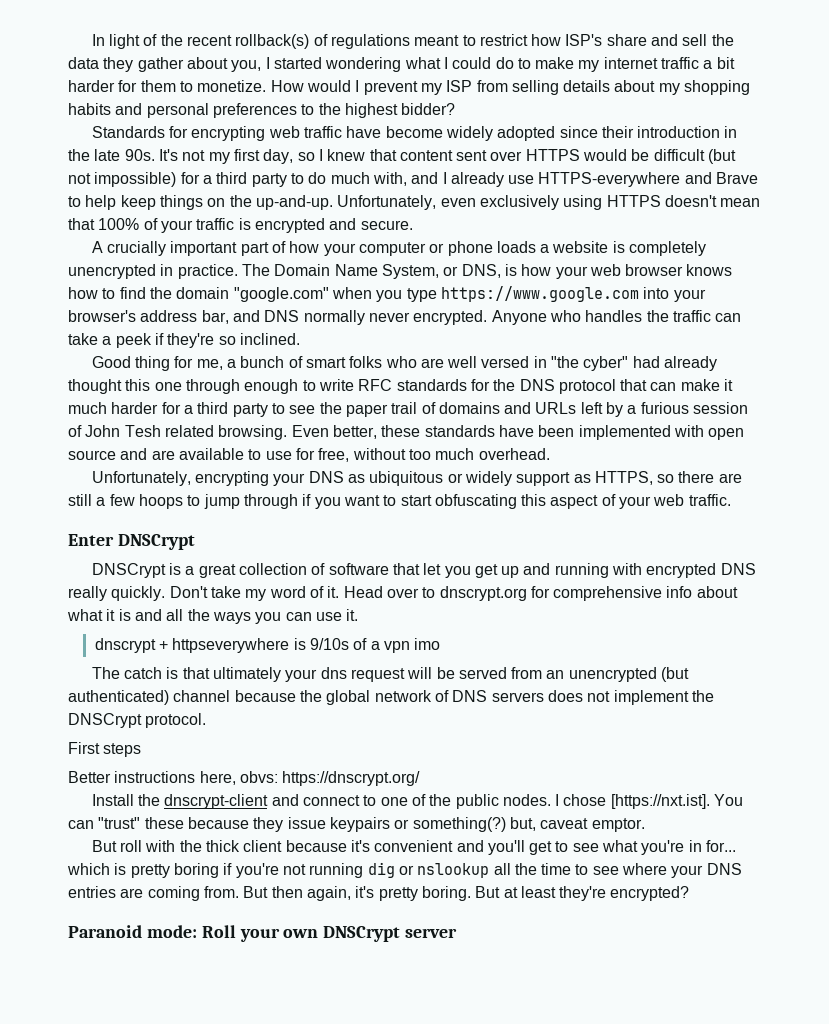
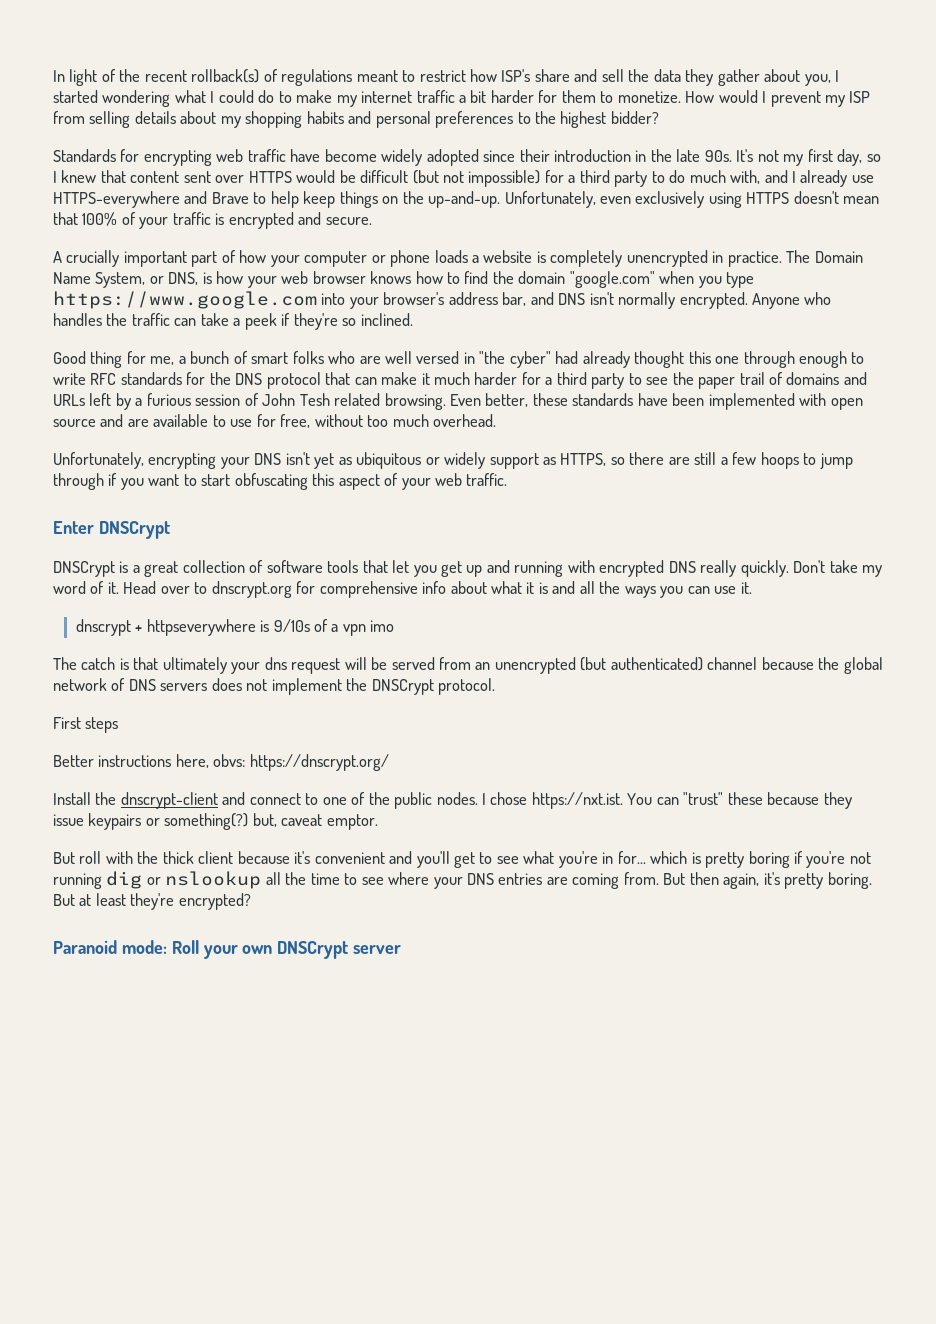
[303,310,410,325] normally never -> [589,292,676,309] isn't normally
(344, 477) none -> [285,452,335,469] isn't yet
(389, 569) none -> [327,560,359,573] tools
[610,794,710,809] [https://nxt.ist]. -> [531,792,623,809] https://nxt.ist.

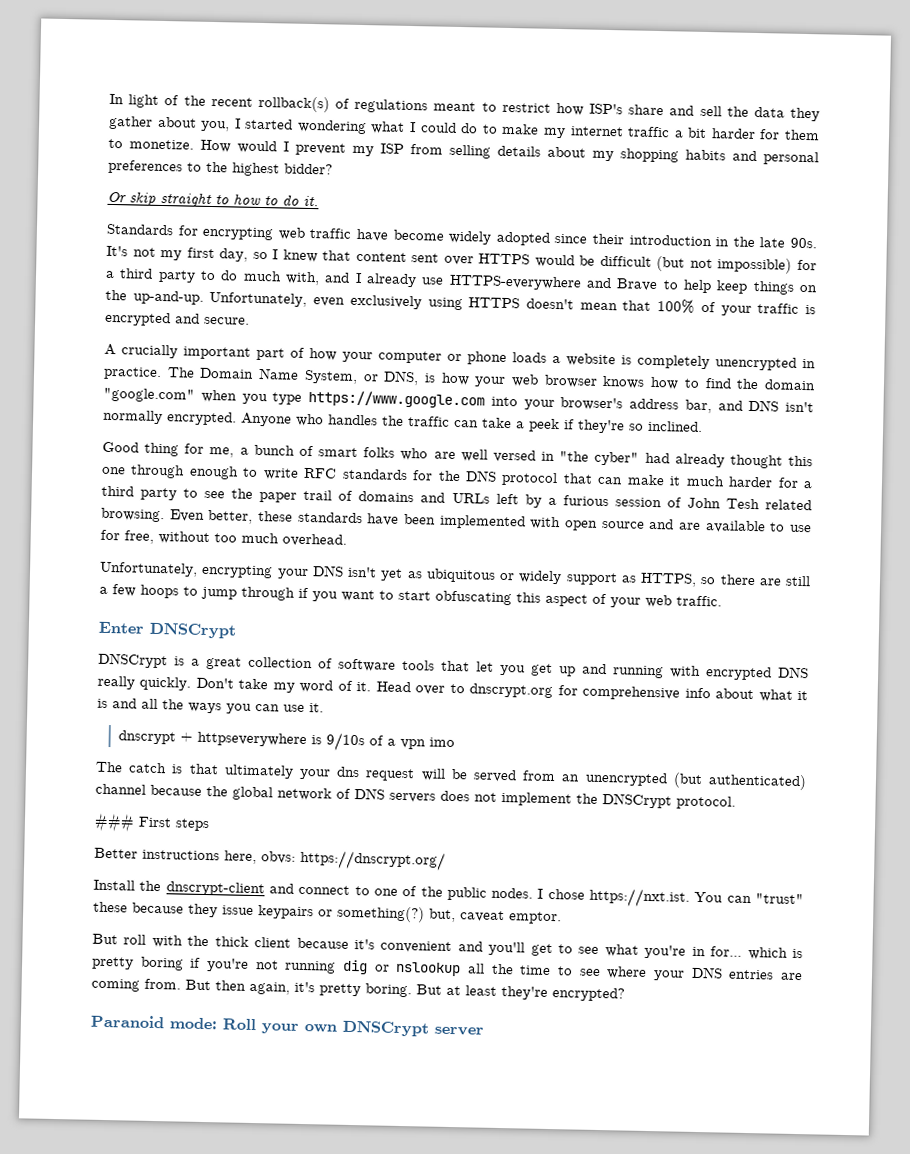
(659, 117) none -> [107,191,319,207] // Or skip straight to how to do it.
(496, 686) none -> [94,812,135,833] ###

